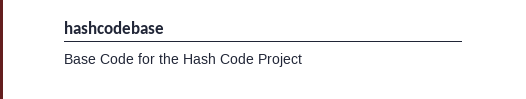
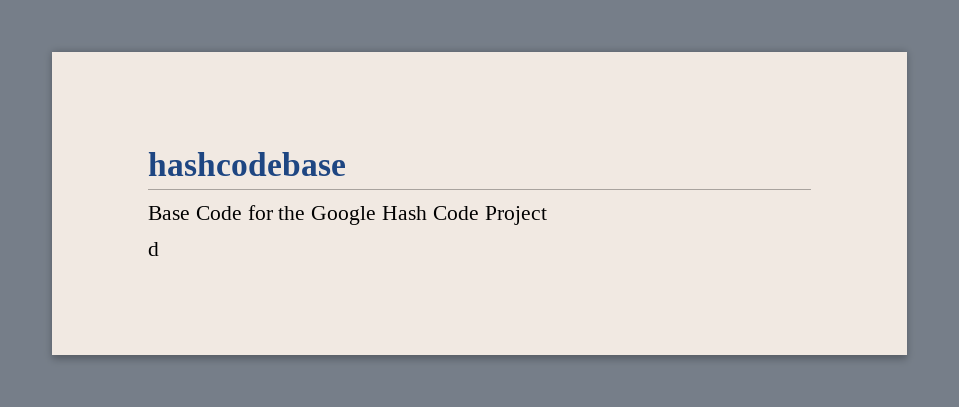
(179, 58) none -> [311,206,377,225] Google
(302, 60) none -> [148,242,159,256] // d

